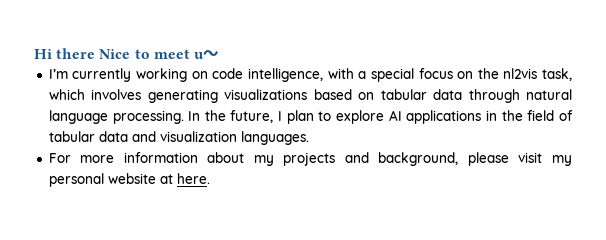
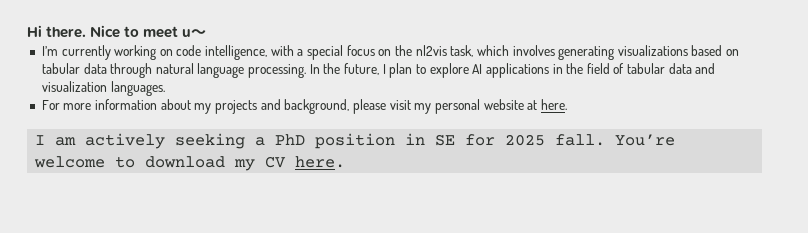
[56,48,96,59] there -> [46,26,87,38] there.
(210, 178) none -> [35,133,676,149] [34,156,346,171] // I am actively seeking a PhD position in SE for 2025 fall. You’re welcome to download my CV here.

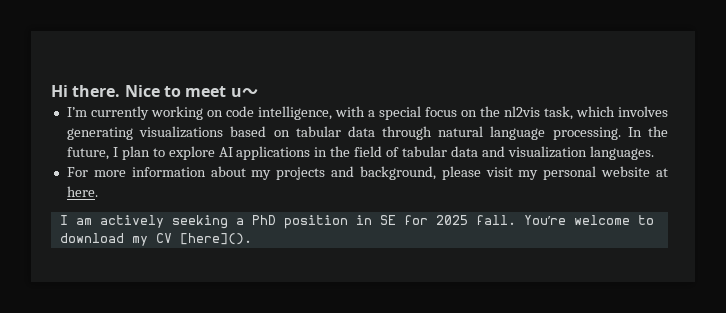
[295,156,346,168] here. -> [179,233,252,245] [here]().

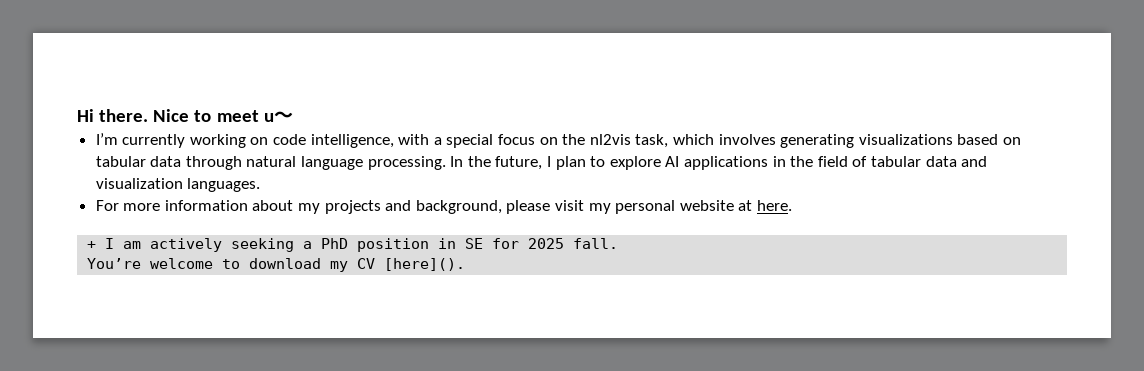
(98, 191) none -> [87,241,97,249] +
(516, 220) none -> (619, 243) //

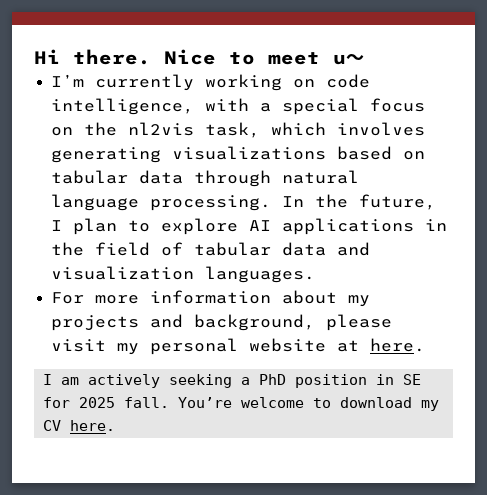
[87,241,97,249] + -> (426, 345) none
(619, 243) // -> (170, 402) none
[384,258,466,271] [here](). -> [70,420,116,431] here.

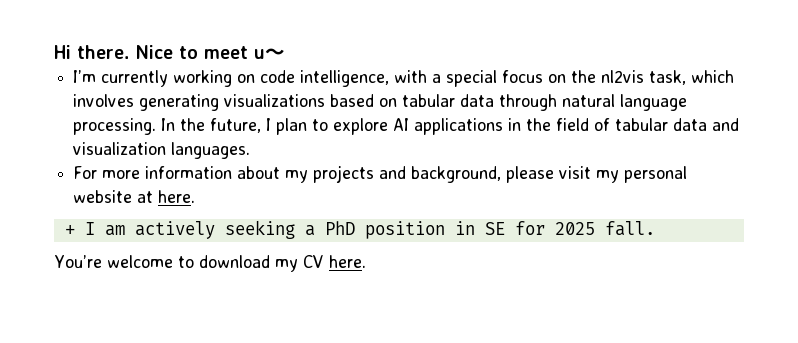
(426, 345) none -> [64,225,75,235] +
(170, 402) none -> (655, 228) //

